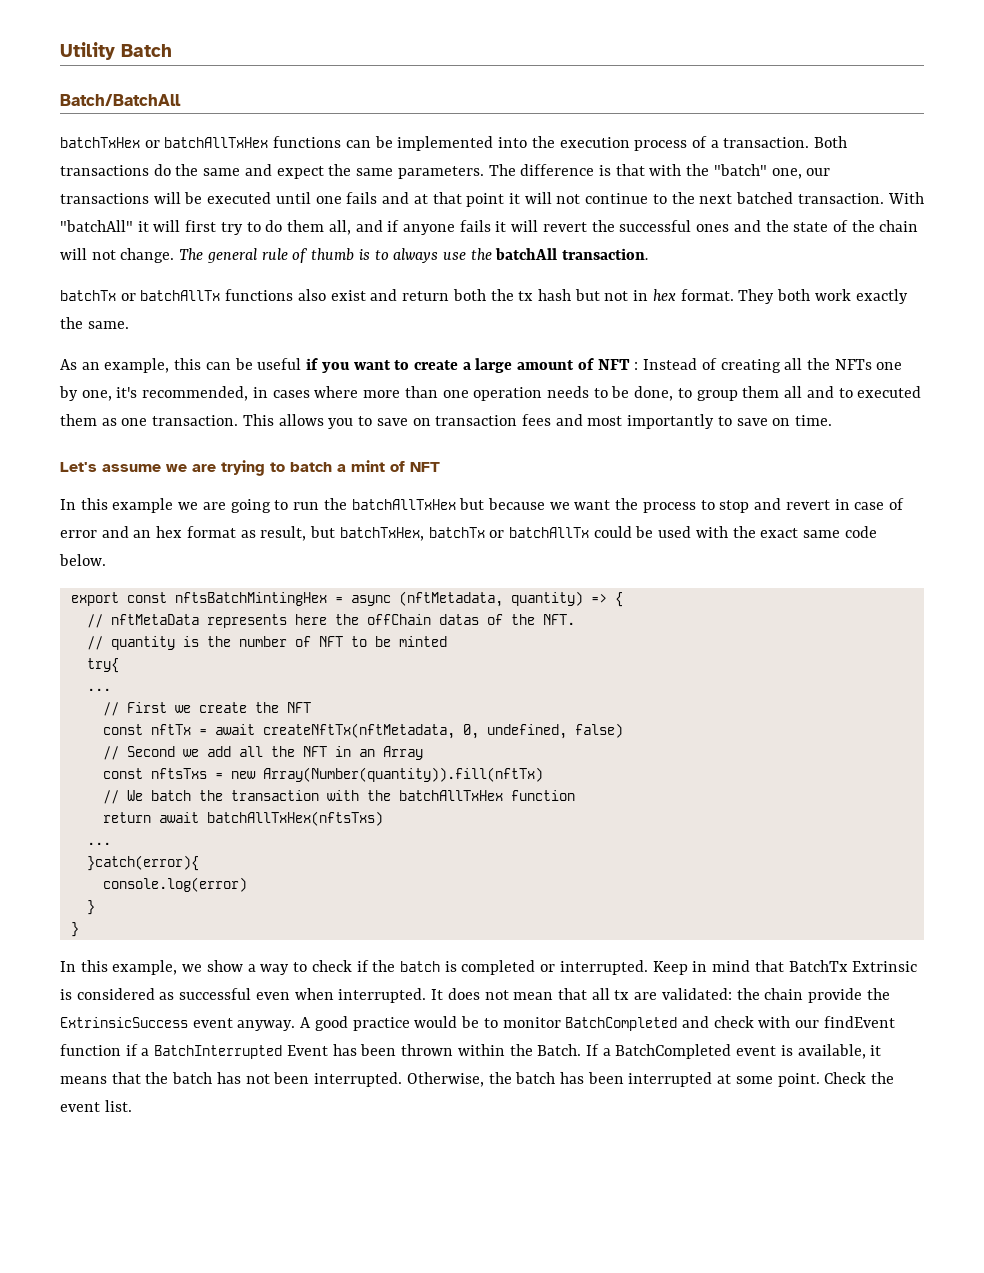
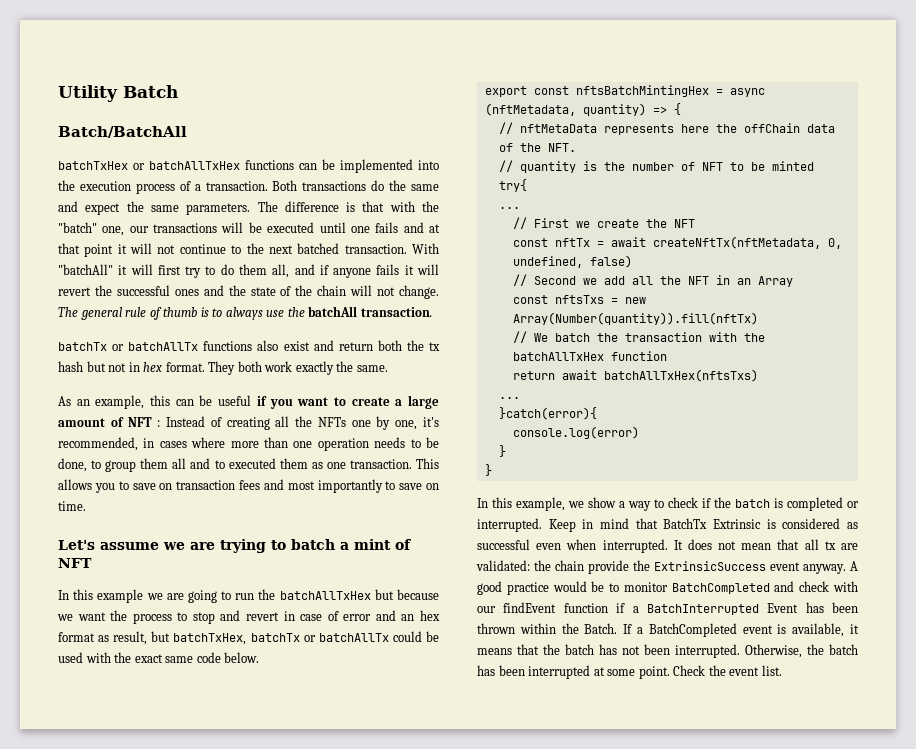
[438,614,479,625] datas -> [806,124,835,133] data

